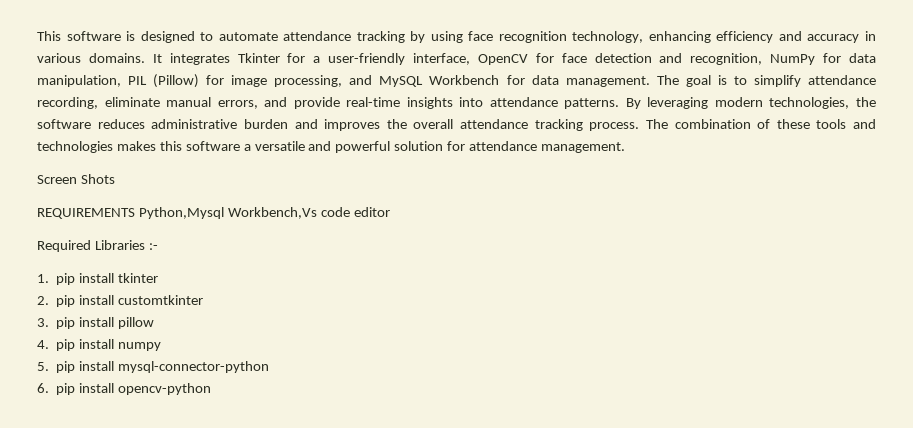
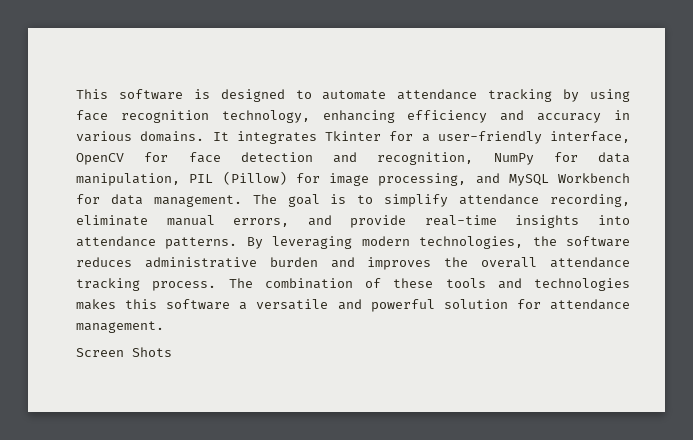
[37,207,390,219] [37,240,158,252] [37,273,159,285] [37,295,204,307] [37,317,155,329] [37,339,162,351] [37,361,270,373] [37,383,212,395] // REQUIREMENTS Python,Mysql Workbench,Vs code editor // Required Libraries :- // 1. pip install tkinter // 2. pip install customtkinter // 3. pip install pillow // 4. pip install numpy // 5. pip install mysql-connector-python // 6. pip install opencv-python -> (172, 352) none

